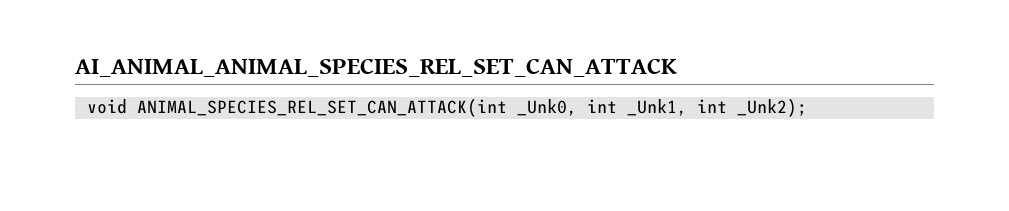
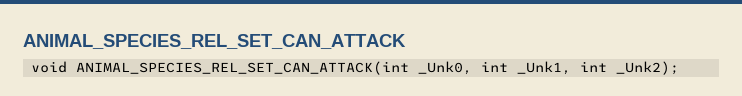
[75,58,677,77] AI_ANIMAL_ANIMAL_SPECIES_REL_SET_CAN_ATTACK -> [23,34,406,49] ANIMAL_SPECIES_REL_SET_CAN_ATTACK

